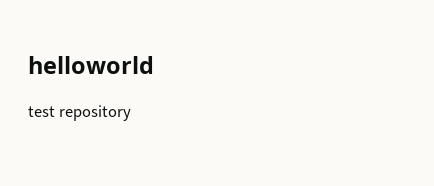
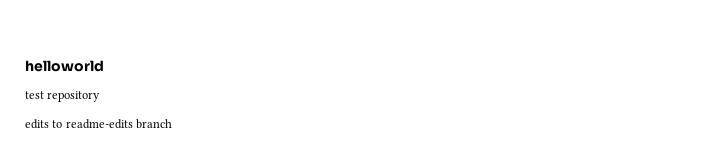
(132, 113) none -> [25,119,173,129] // edits to readme-edits branch

